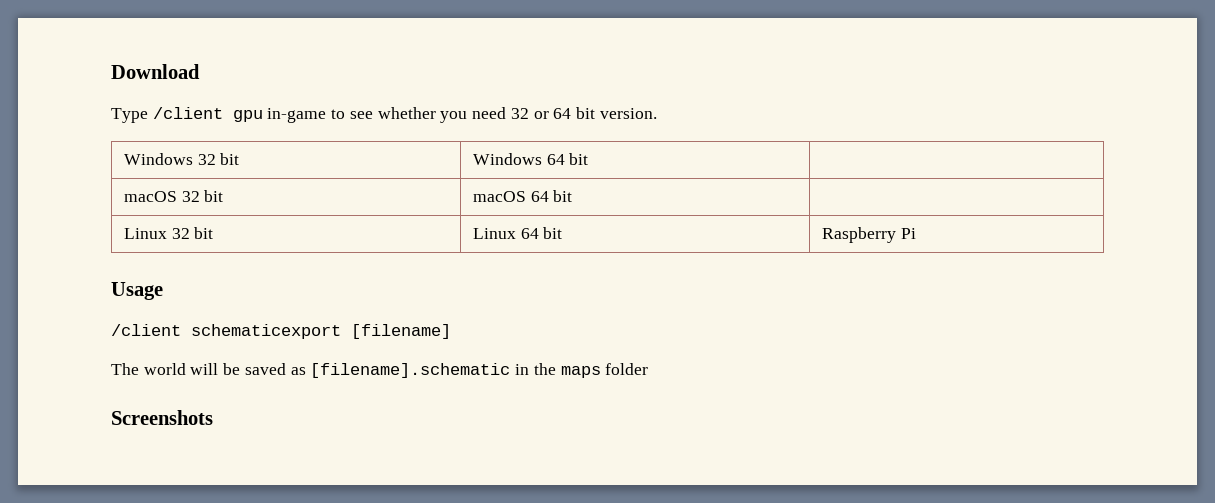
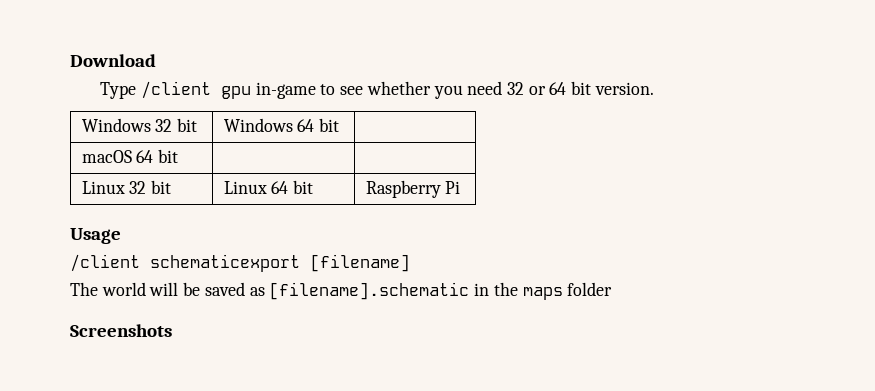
[181,190,224,202] [473,190,573,202] 32 bit | macOS 64 bit -> [136,149,179,163] 64 bit |

